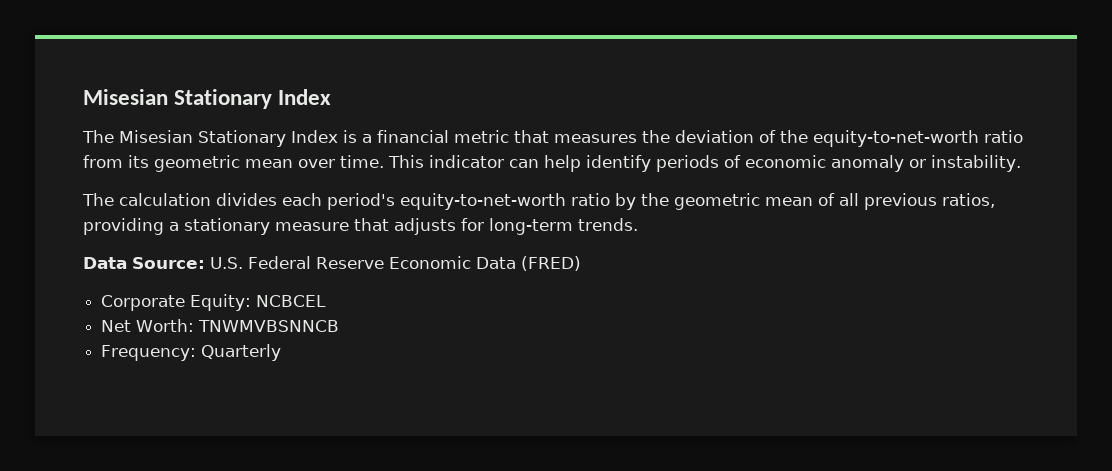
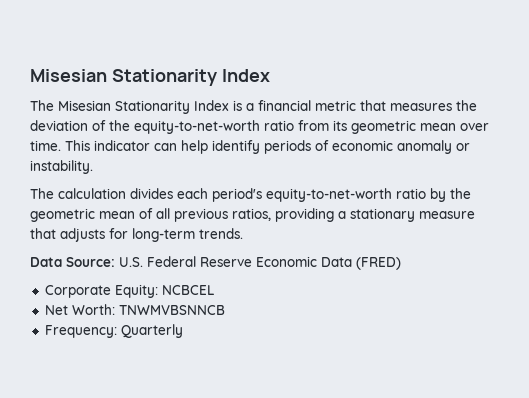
[83,89,273,109] Misesian Stationary -> [30,69,217,86] Misesian Stationarity
[198,130,286,147] Stationary -> [115,100,190,114] Stationarity

